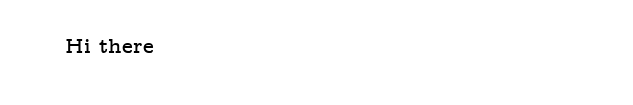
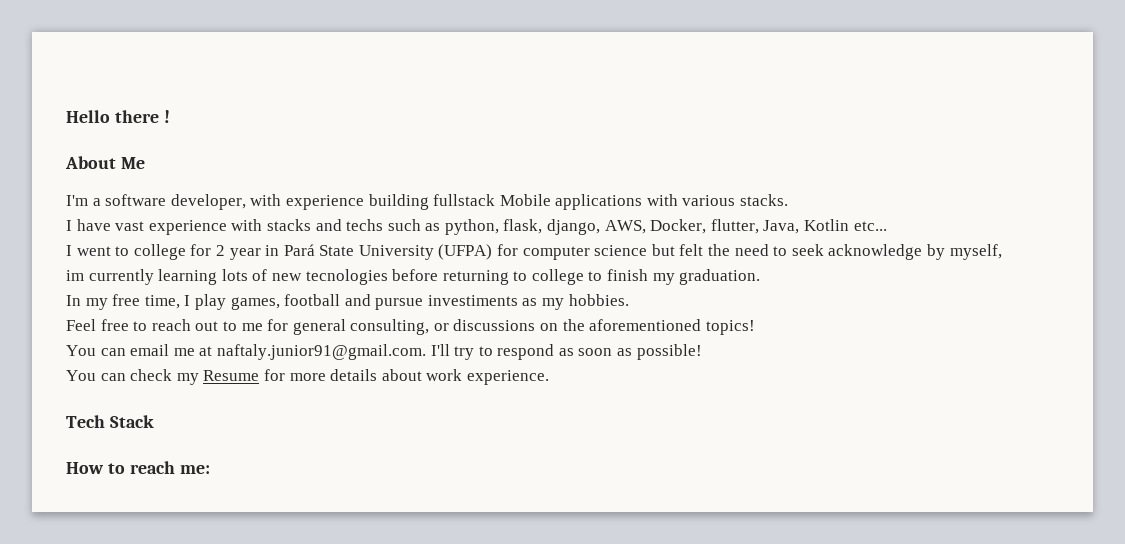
[65,39,154,53] Hi there -> [66,110,170,123] [65,156,145,169] [66,194,789,210] [66,219,887,235] [66,244,1002,260] [66,269,761,285] [66,294,629,310] [66,319,755,335] [66,344,702,360] [66,369,549,385] [66,415,154,428] [66,461,210,474] Hello there ! // About Me // I'm a software developer, with experience building fullstack Mobile applications with various stacks. // I have vast experience with stacks and techs such as python, flask, django, AWS, Docker, flutter, Java, Kotlin etc... // I went to college for 2 year in Pará State University (UFPA) for computer science but felt the need to seek acknowledge by myself, im currently learning lots of new tecnologies before returning to college to finish my graduation. // In my free time, I play games, football and pursue investiments as my hobbies. // Feel free to reach out to me for general consulting, or discussions on the aforementioned topics! // You can email me at naftaly.junior91@gmail.com. I'll try to respond as soon as possible! // You can check my Resume for more details about work experience. // Tech Stack // How to reach me:

